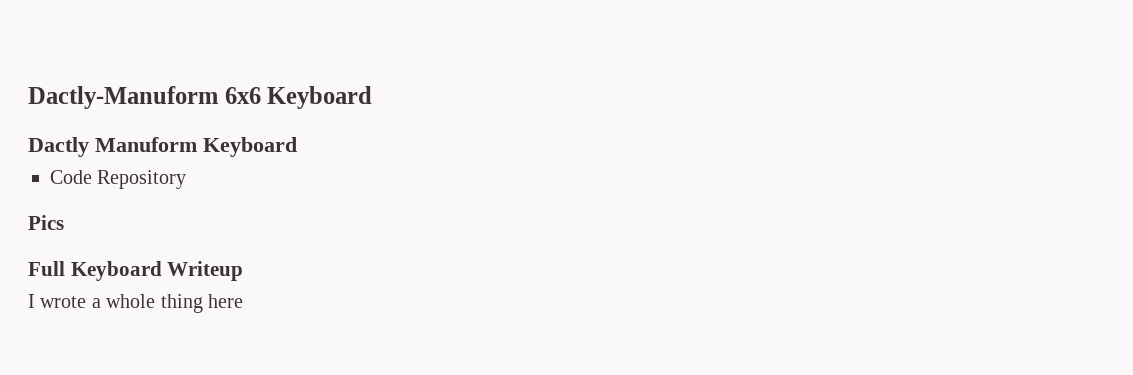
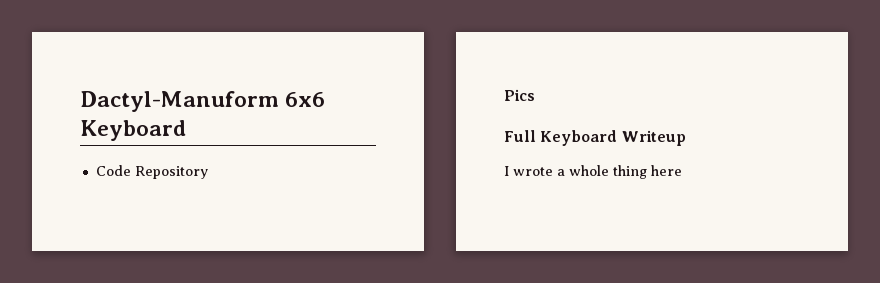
[28,86,218,109] Dactly-Manuform -> [80,91,279,112] Dactyl-Manuform
[28,137,297,157] // Dactly Manuform Keyboard -> (186, 130) none

